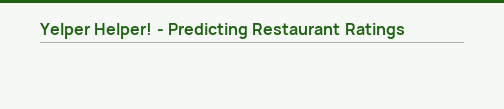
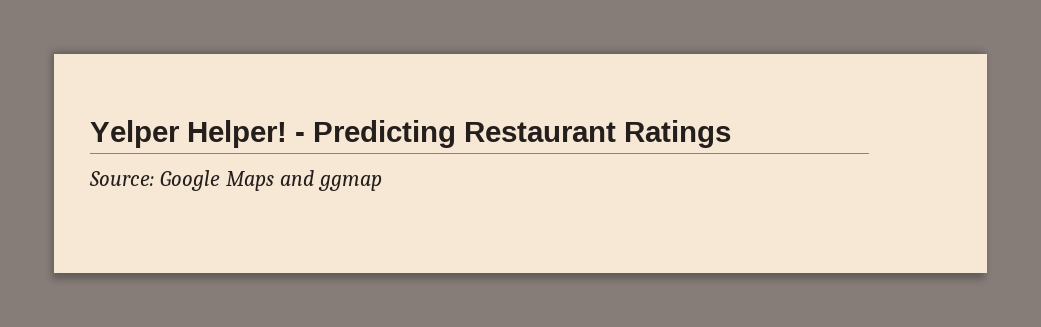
(405, 31) none -> [89,170,382,191] // Source: Google Maps and ggmap

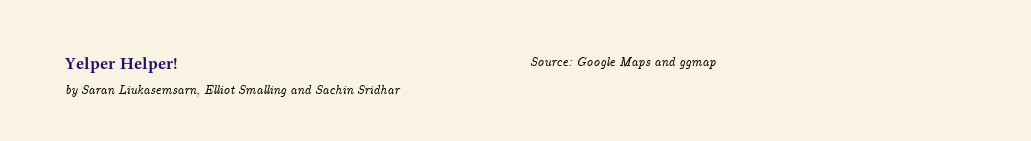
[295,120,731,148] - Predicting Restaurant Ratings -> [65,85,401,97] // by Saran Liukasemsarn, Elliot Smalling and Sachin Sridhar

